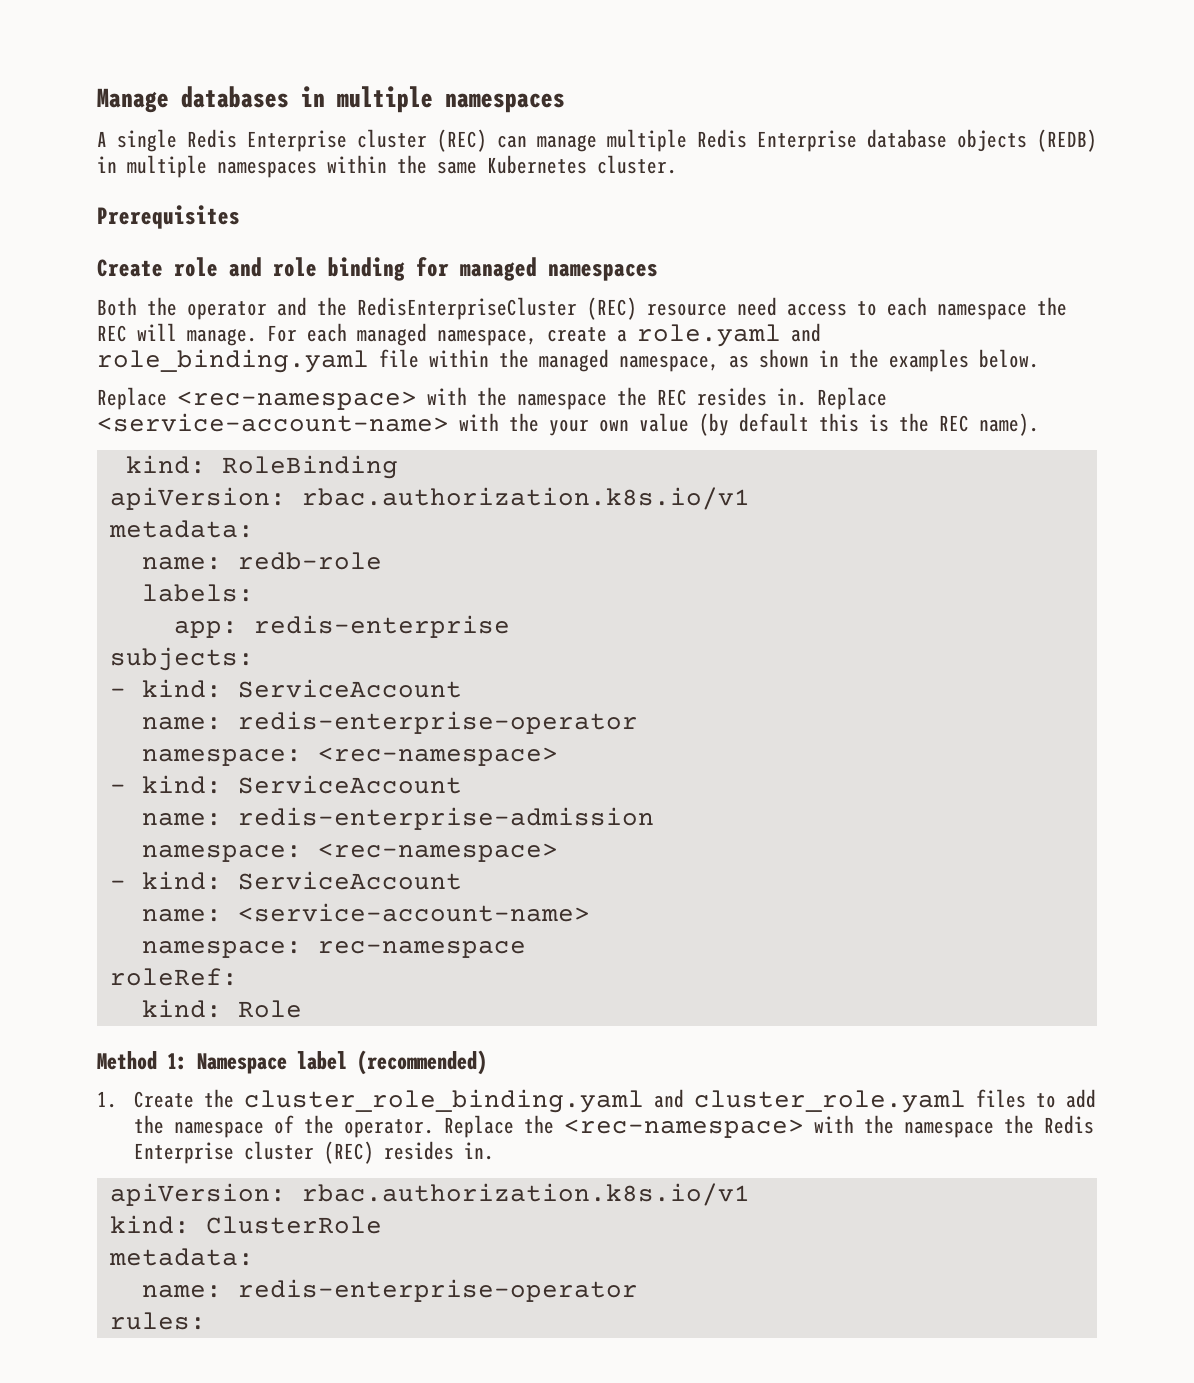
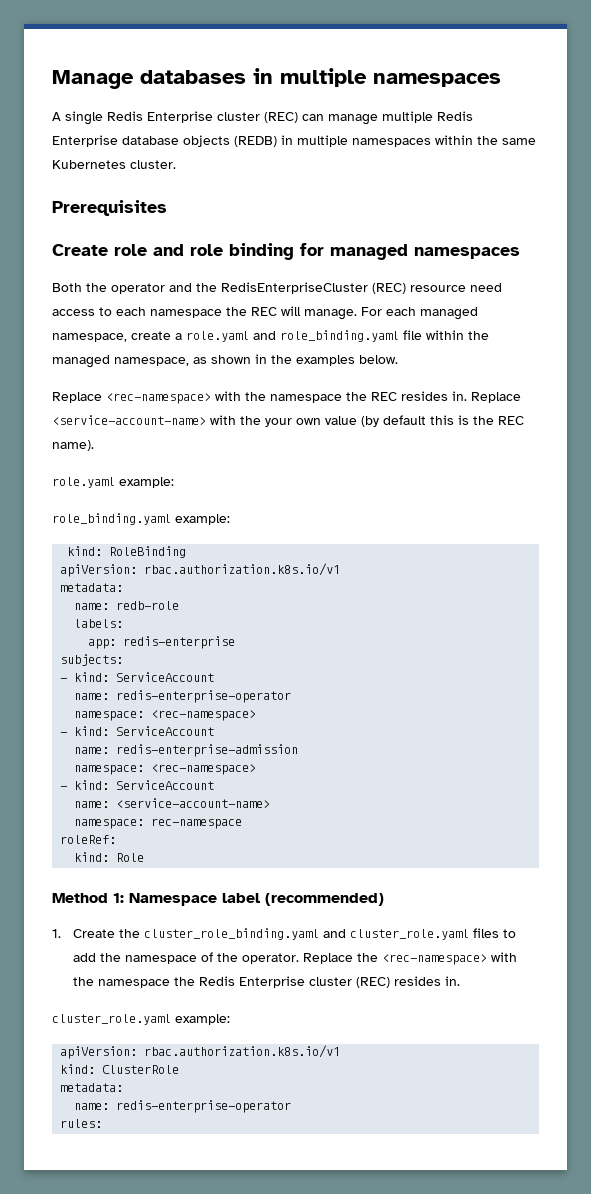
(1039, 424) none -> [52,477,174,488] [52,513,230,525] // role.yaml example: // role_binding.yaml example:
(495, 1151) none -> [52,1014,230,1025] // cluster_role.yaml example:

